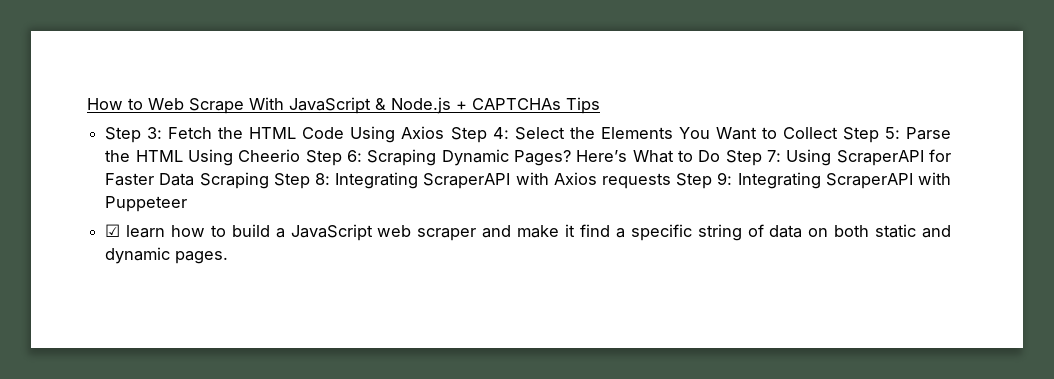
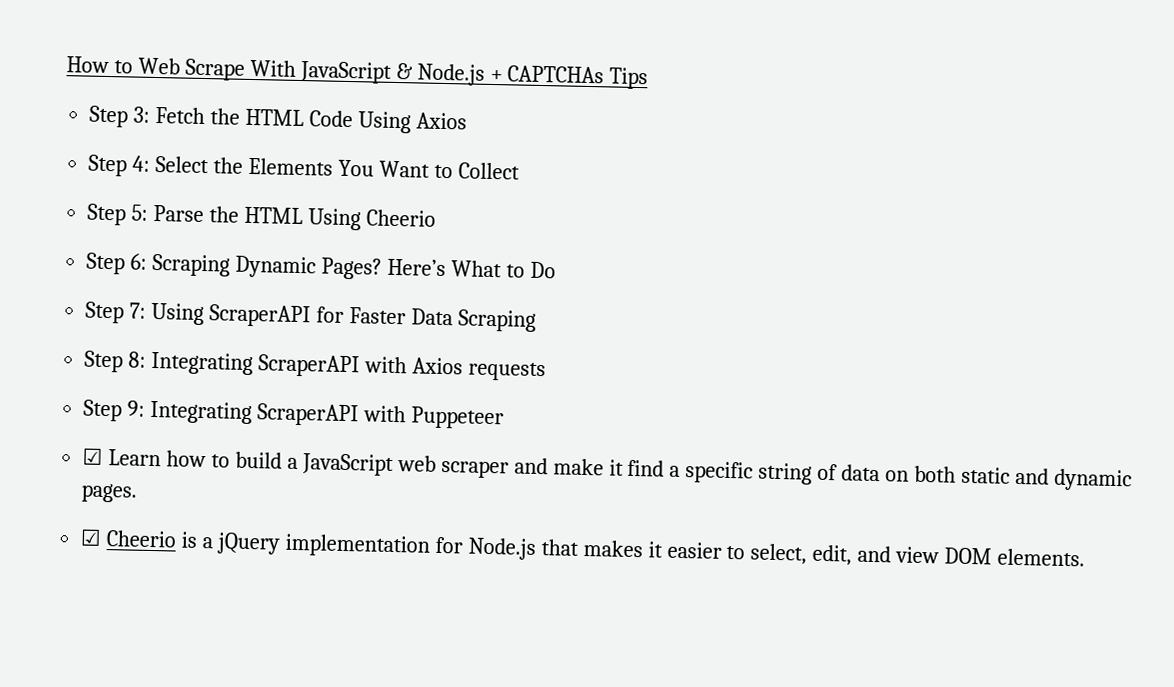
(445, 132) none -> (467, 121) //
(838, 133) none -> (520, 171) //
(301, 155) none -> (436, 218) //
(721, 156) none -> (556, 270) //
(269, 180) none -> (536, 320) //
(671, 181) none -> (546, 371) //
[126,225,166,238] learn -> [108,449,162,467] Learn
(229, 257) none -> [80,528,1086,567] // ☑ Cheerio is a jQuery implementation for Node.js that makes it easier to select, edit, and view DOM elements.

